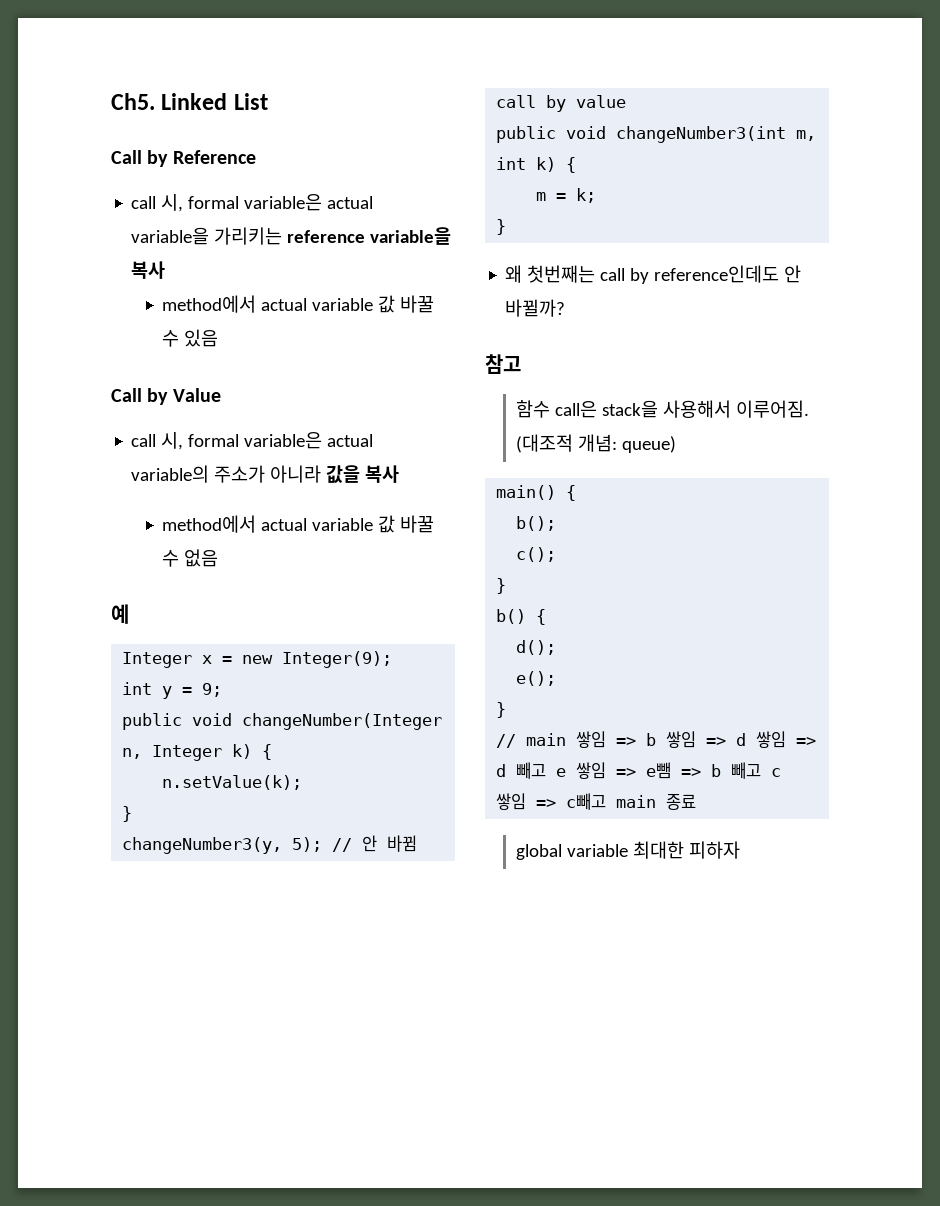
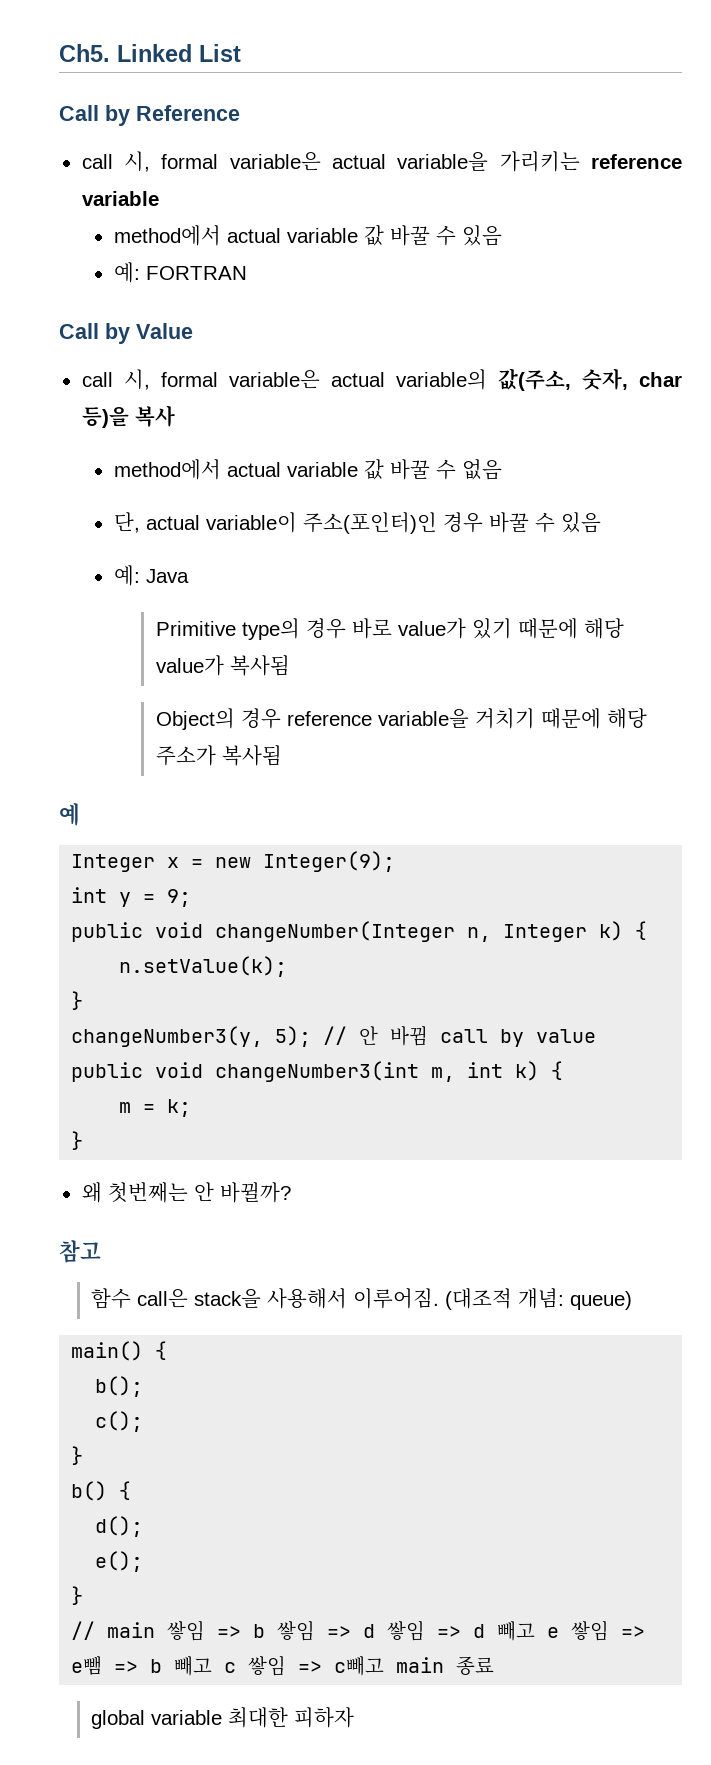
[370,227,452,245] [131,261,166,279] variable을 복사 -> [81,191,159,206] variable
(219, 338) none -> [113,262,247,283] // 예: FORTRAN
[214,465,361,483] 주소가 아니라 값을 -> [497,368,682,391] [81,407,129,428] 값(주소, 숫자, char 등)을
(219, 558) none -> [113,512,601,534] [113,565,189,586] [155,618,624,640] [155,655,290,676] [155,708,647,730] [155,745,282,766] // 단, actual variable이 주소(포인터)인 경우 바꿀 수 있음 // 예: Java // Primitive type의 경우 바로 value가 있기 때문에 해당 value가 복사됨 // Object의 경우 reference variable을 거치기 때문에 해당 주소가 복사됨
[600,265,780,284] call by reference인데도 -> (188, 1192) none

